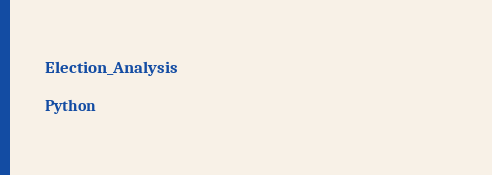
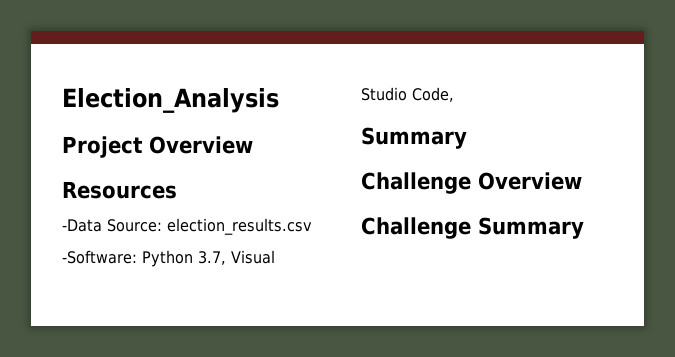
[45,99,96,114] Python -> [62,136,253,158] [62,181,177,199] [62,218,312,235] [62,250,275,267] [361,87,454,102] [361,127,467,149] [361,172,582,194] [361,217,584,239] Project Overview // Resources // -Data Source: election_results.csv // -Software: Python 3.7, Visual Studio Code, // Summary // Challenge Overview // Challenge Summary

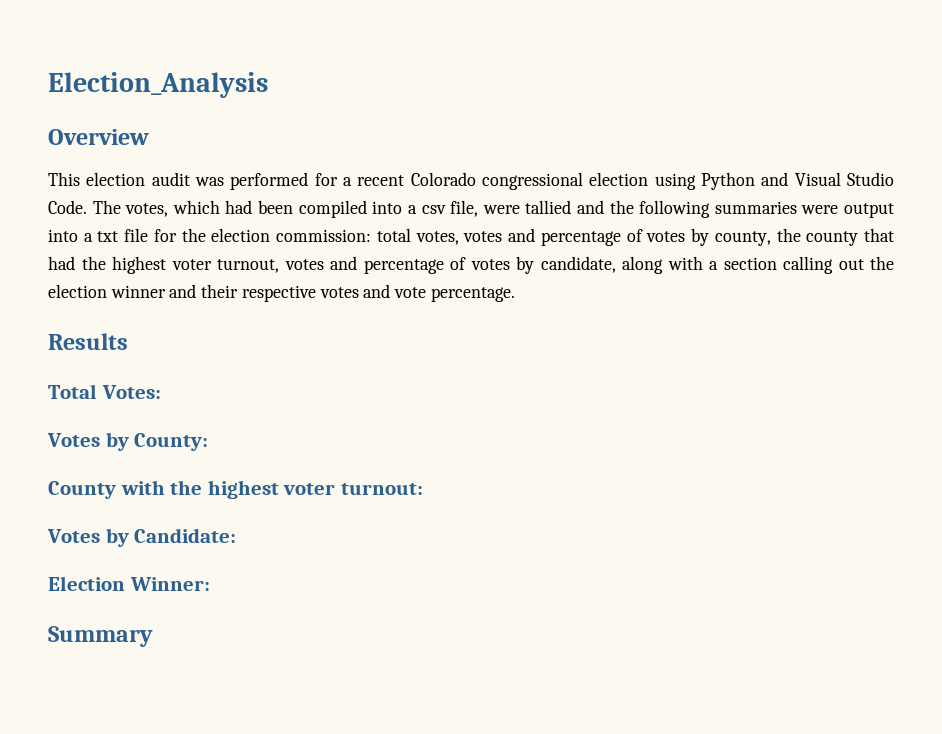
[62,136,253,158] [62,181,177,199] [62,218,312,235] [62,250,275,267] [361,87,454,102] [361,127,467,149] [361,172,582,194] [361,217,471,239] Project Overview // Resources // -Data Source: election_results.csv // -Software: Python 3.7, Visual Studio Code, // Summary // Challenge Overview // Challenge -> [48,129,149,145] [48,172,895,190] [48,200,894,218] [48,228,894,246] [48,256,894,274] [48,284,515,302] [48,333,128,350] [48,384,161,399] [47,432,209,451] [48,480,423,499] [47,528,237,547] [48,576,210,591] Overview // This election audit was performed for a recent Colorado congressional election using Python and Visual Studio Code. The votes, which had been compiled into a csv file, were tallied and the following summaries were output into a txt file for the election commission: total votes, votes and percentage of votes by county, the county that had the highest voter turnout, votes and percentage of votes by candidate, along with a section calling out the election winner and their respective votes and vote percentage. // Results // Total Votes: // Votes by County: // County with the highest voter turnout: // Votes by Candidate: // Election Winner: //

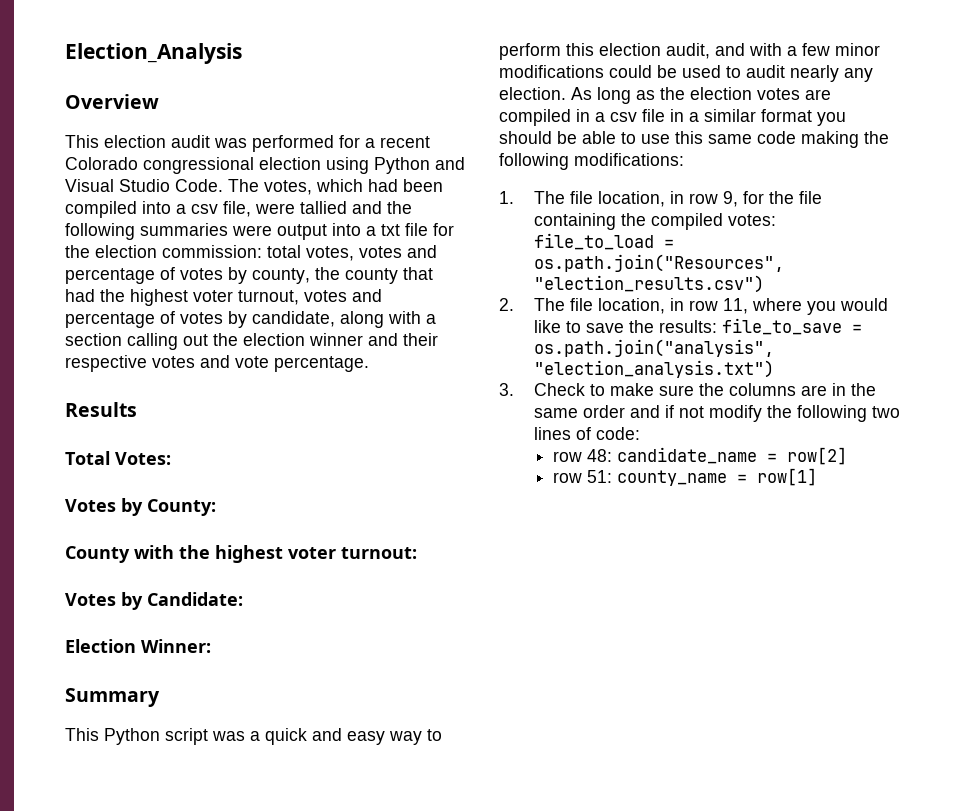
(153, 636) none -> [65,728,442,745] [499,43,880,60] [499,65,873,82] [499,87,831,104] [499,109,846,126] [499,131,889,148] [499,153,684,170] [499,191,822,207] [533,213,776,230] [533,233,674,250] [533,254,784,272] [533,275,764,293] [499,298,888,315] [533,318,862,335] [533,339,774,357] [533,360,774,378] [499,383,876,396] [533,405,900,422] [533,427,640,440] [553,447,848,465] [553,468,818,486] // This Python script was a quick and easy way to perform this election audit, and with a few minor modifications could be used to audit nearly any election. As long as the election votes are compiled in a csv file in a similar format you should be able to use this same code making the following modifications: // 1. The file location, in row 9, for the file containing the compiled votes: file_to_load = os.path.join("Resources", "election_results.csv") // 2. The file location, in row 11, where you would like to save the results: file_to_save = os.path.join("analysis", "election_analysis.txt") // 3. Check to make sure the columns are in the same order and if not modify the following two lines of code: // row 48: candidate_name = row[2] // row 51: county_name = row[1]

